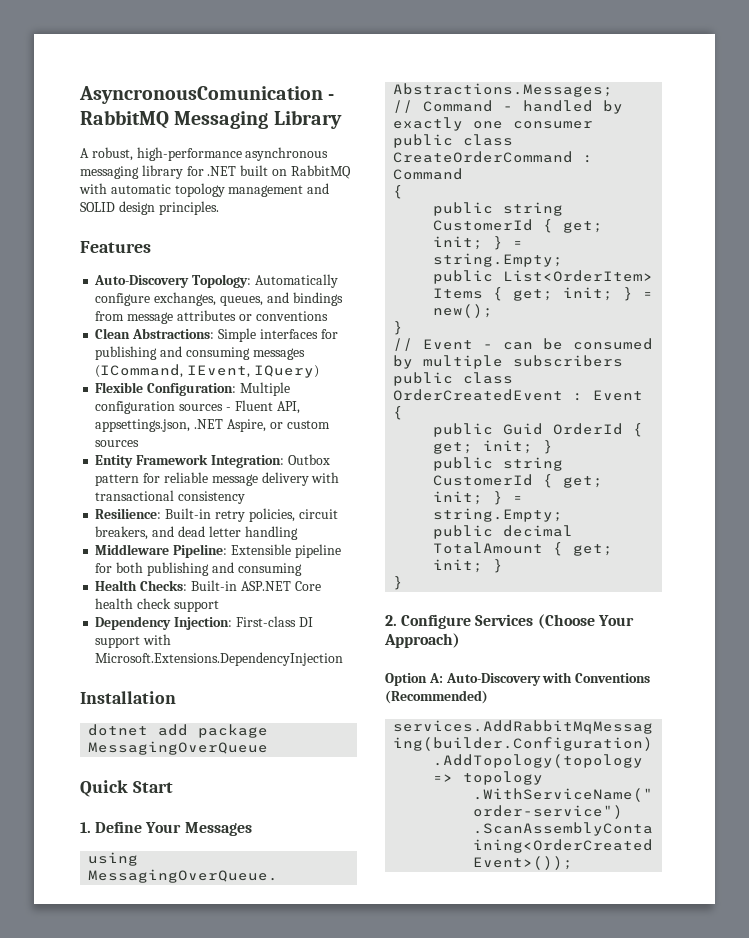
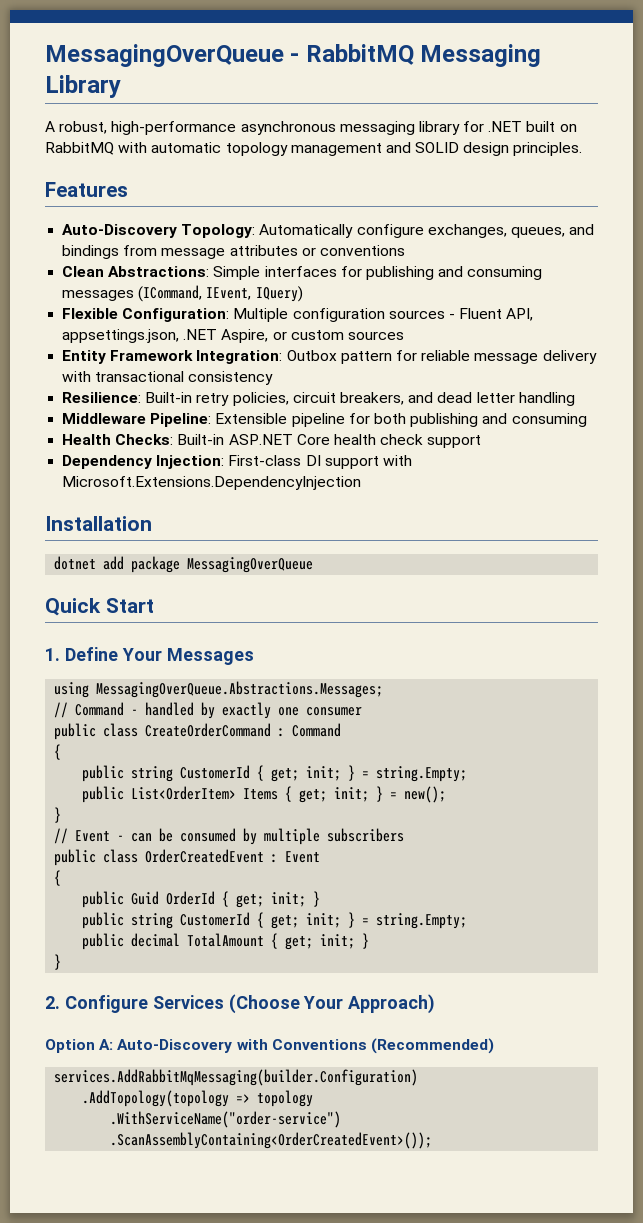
[79,86,323,104] AsyncronousComunication -> [45,44,284,67] MessagingOverQueue

